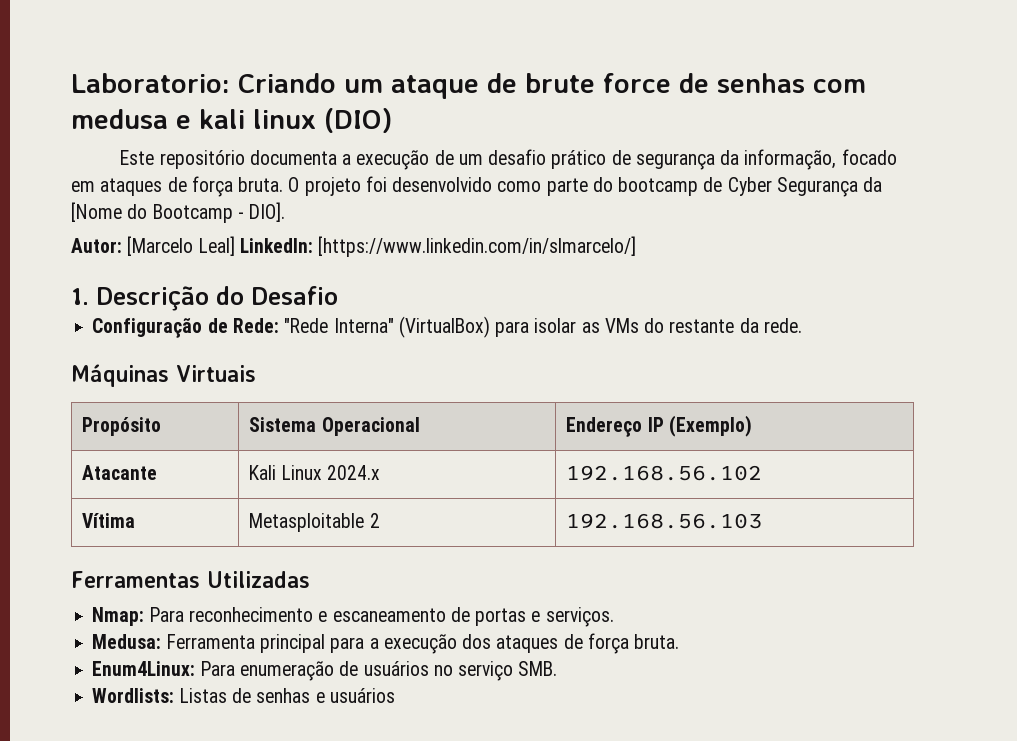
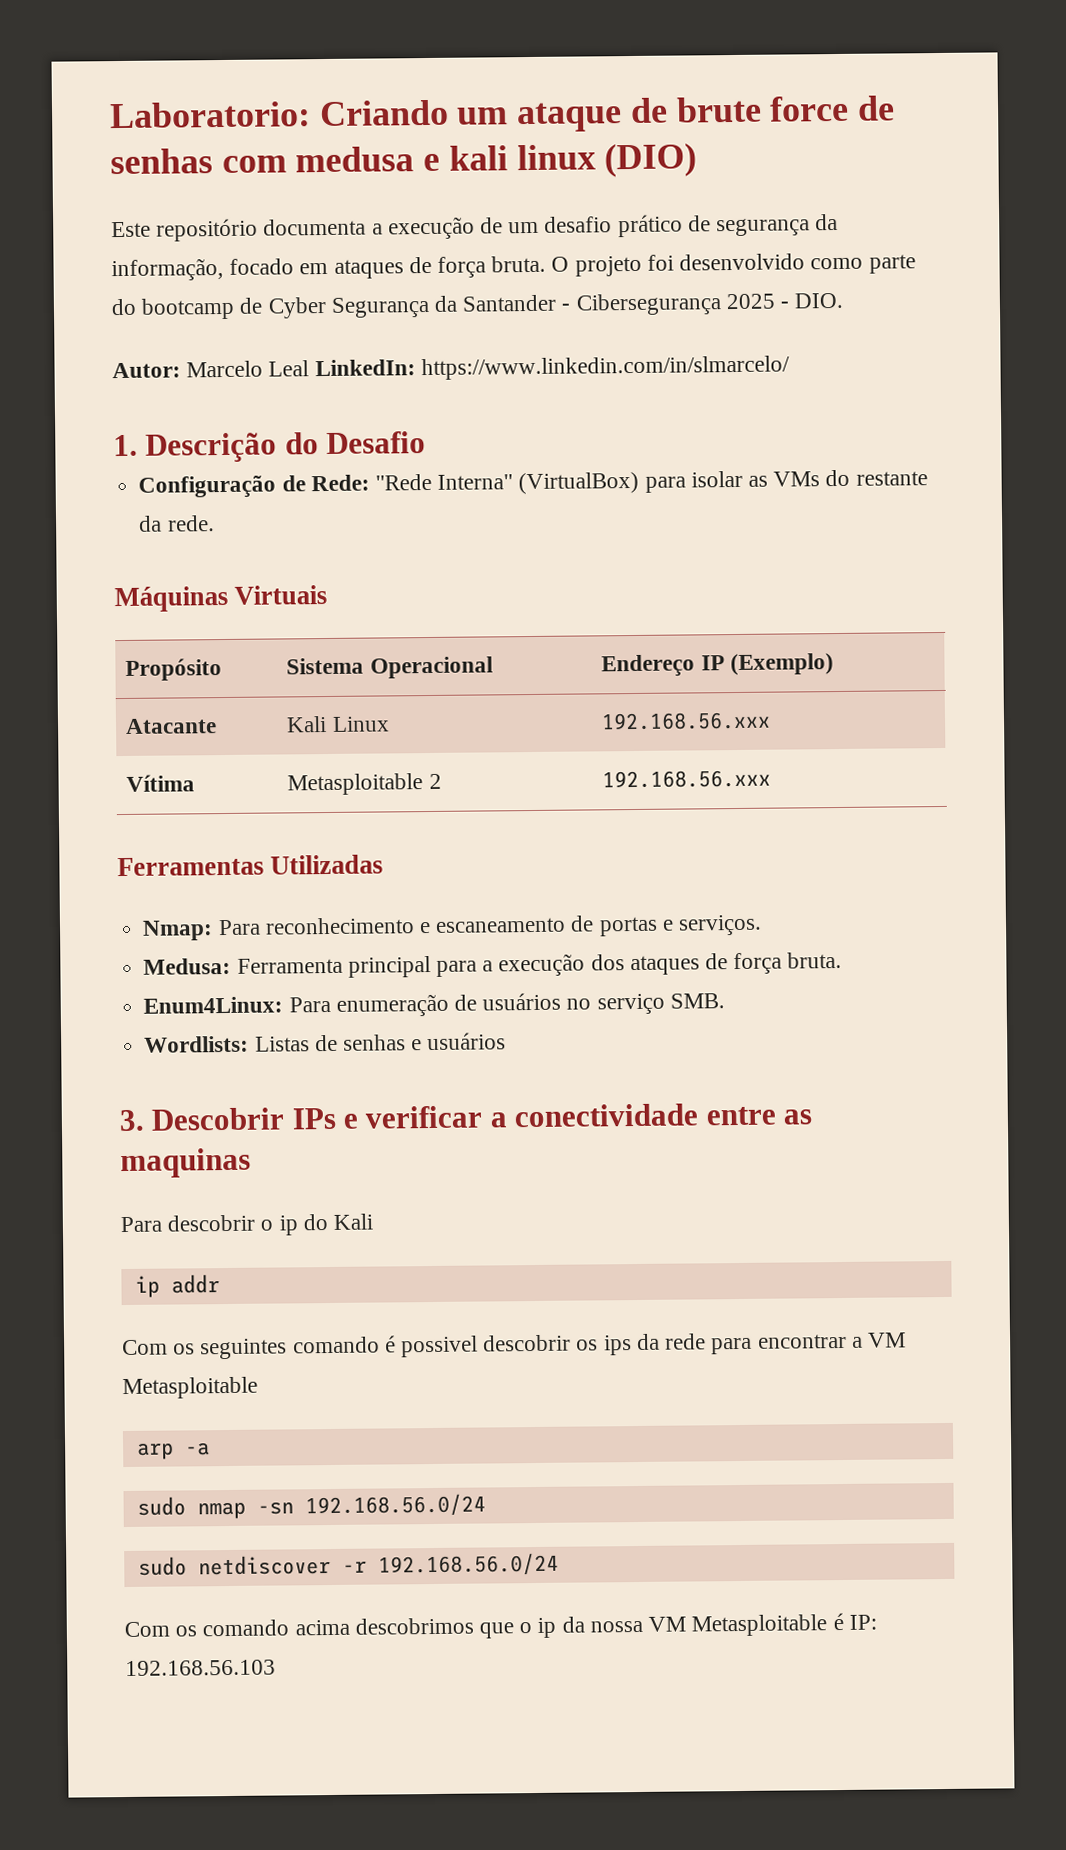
[71,202,286,223] [71,236,637,257] [Nome do Bootcamp - DIO]. // Autor: [Marcelo Leal] LinkedIn: [https://www.linkedin.com/in/slmarcelo/] -> [462,292,844,316] [112,355,790,381] Santander - Cibersegurança 2025 - DIO. // Autor: Marcelo Leal LinkedIn: https://www.linkedin.com/in/slmarcelo/
[326,465,380,480] [566,465,763,481] 2024.x | 192.168.56.102 -> [601,711,772,731] | 192.168.56.xxx
[566,513,763,529] 192.168.56.103 -> [602,769,772,789] 192.168.56.xxx
(395, 695) none -> [119,1103,812,1132] [120,1147,251,1179] [120,1213,374,1236] [134,1274,220,1298] [122,1332,906,1360] [122,1376,258,1400] [136,1442,210,1460] [136,1493,486,1520] [137,1552,559,1577] [124,1612,877,1639] [125,1659,276,1677] // 3. Descobrir IPs e verificar a conectividade entre as maquinas // Para descobrir o ip do Kali // ip addr // Com os seguintes comando é possivel descobrir os ips da rede para encontrar a VM Metasploitable // arp -a // sudo nmap -sn 192.168.56.0/24 // sudo netdiscover -r 192.168.56.0/24 // Com os comando acima descobrimos que o ip da nossa VM Metasploitable é IP: 192.168.56.103

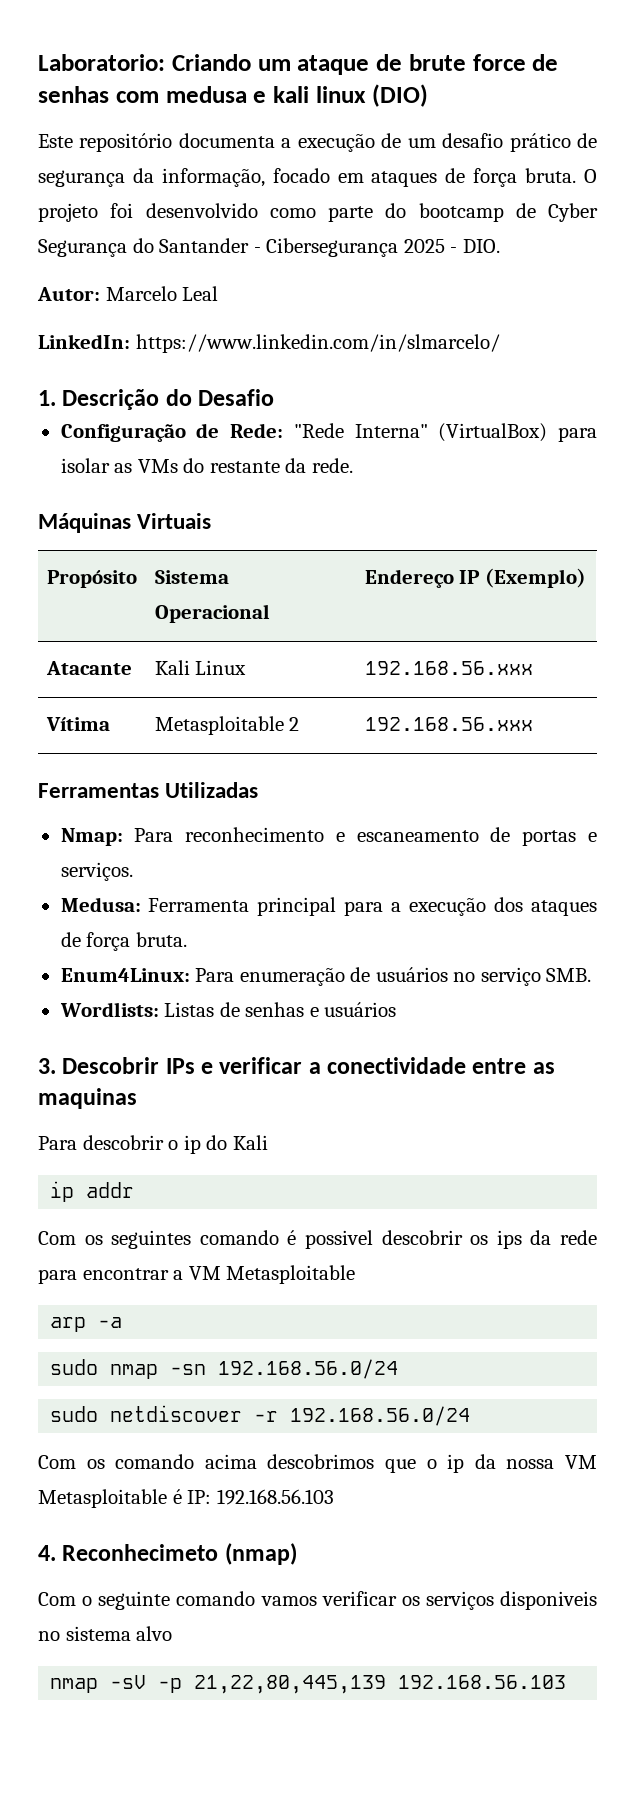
[434,295,459,312] da -> [132,238,154,253] do
(310, 368) none -> (219, 293) //
(276, 1668) none -> [38,1543,297,1565] [38,1591,597,1610] [38,1626,173,1641] [50,1675,567,1694] // 4. Reconhecimeto (nmap) // Com o seguinte comando vamos verificar os serviços disponiveis no sistema alvo // nmap -sV -p 21,22,80,445,139 192.168.56.103

